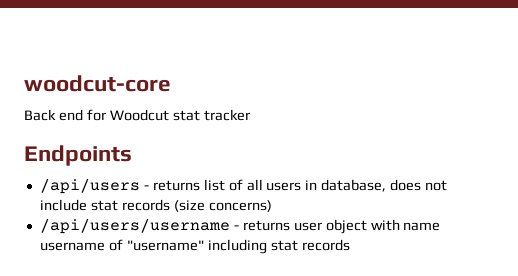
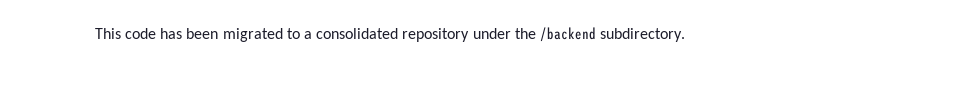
[24,75,171,92] [24,109,250,121] [24,145,132,166] [39,178,448,194] [39,199,272,212] [39,218,441,234] [39,239,350,254] woodcut-core // Back end for Woodcut stat tracker // Endpoints // /api/users - returns list of all users in database, does not include stat records (size concerns) // /api/users/username - returns user object with name username of "username" including stat records -> [94,27,686,42] This code has been migrated to a consolidated repository under the /backend subdirectory.

